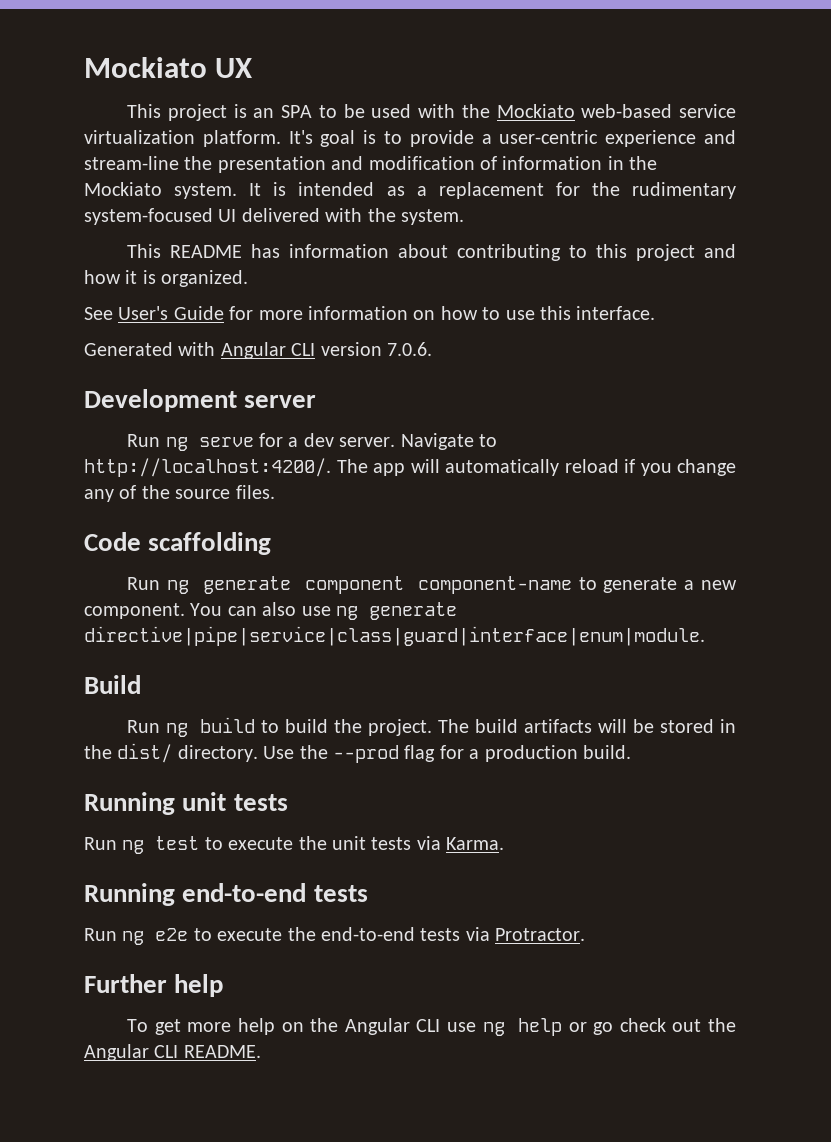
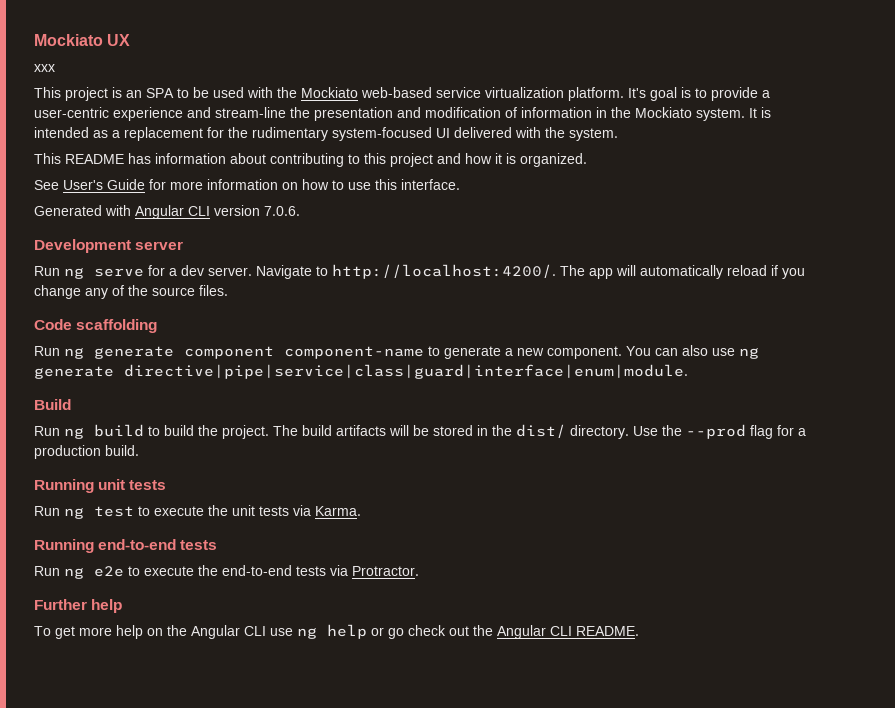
(253, 68) none -> [34,64,55,72] // xxx

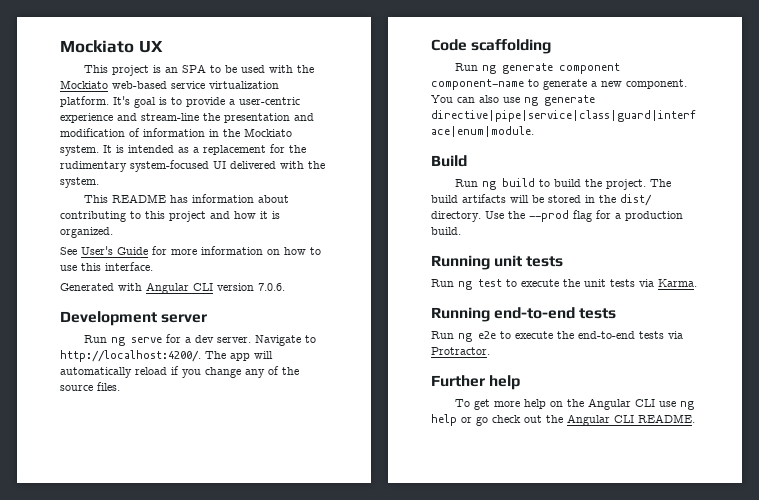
[34,64,55,72] // xxx -> (163, 46) none

